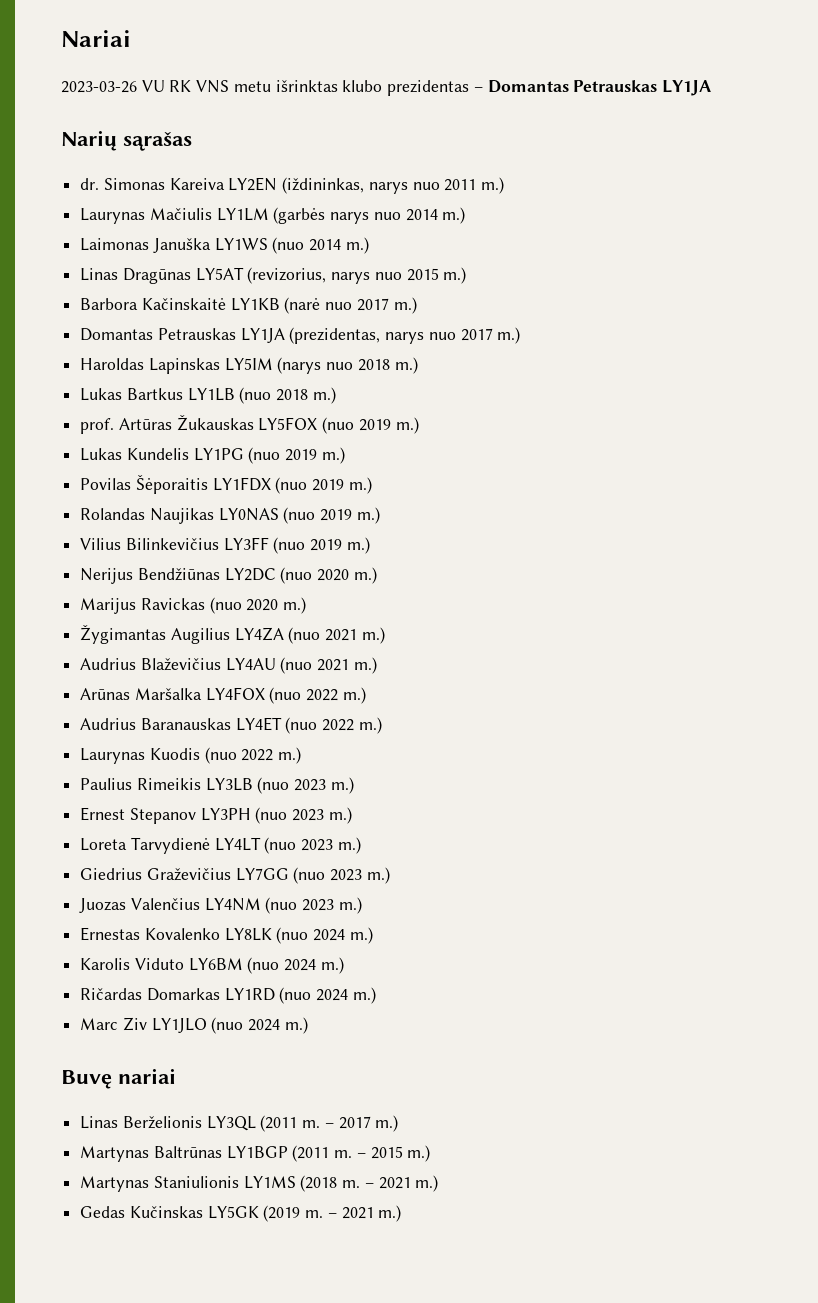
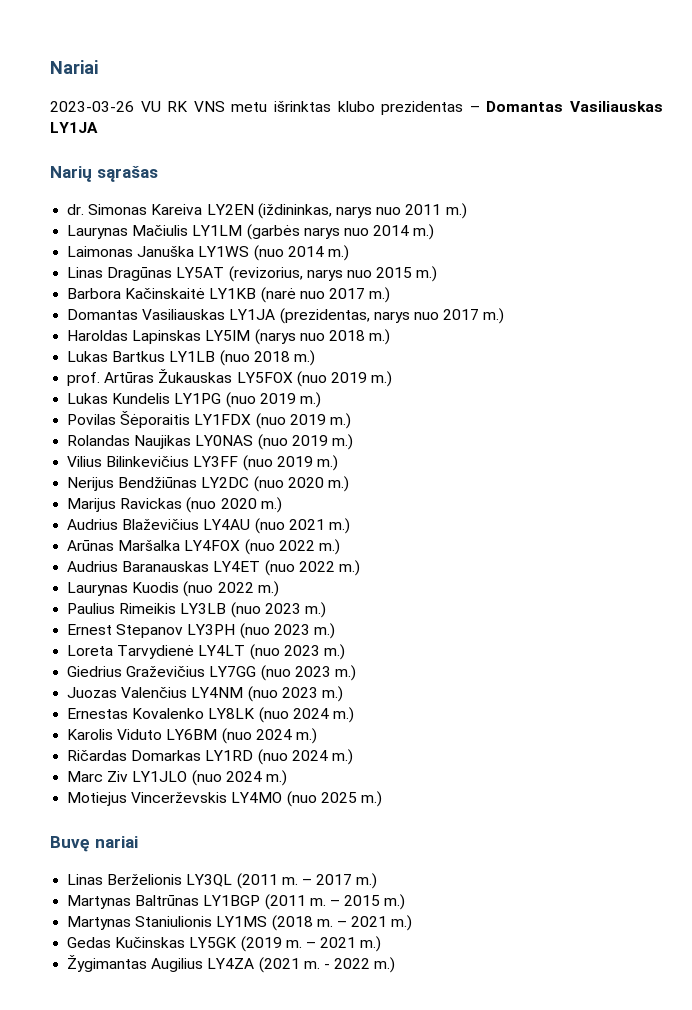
[573,80,658,92] Petrauskas -> [570,101,664,112] Vasiliauskas
[157,328,236,340] Petrauskas -> [142,309,226,320] Vasiliauskas
[80,625,385,644] // Žygimantas Augilius LY4ZA (nuo 2021 m.) -> (282, 505) none
(308, 1025) none -> [67,791,382,807] // Motiejus Vincerževskis LY4MO (nuo 2025 m.)
(402, 1213) none -> [67,955,396,973] // Žygimantas Augilius LY4ZA (2021 m. - 2022 m.)

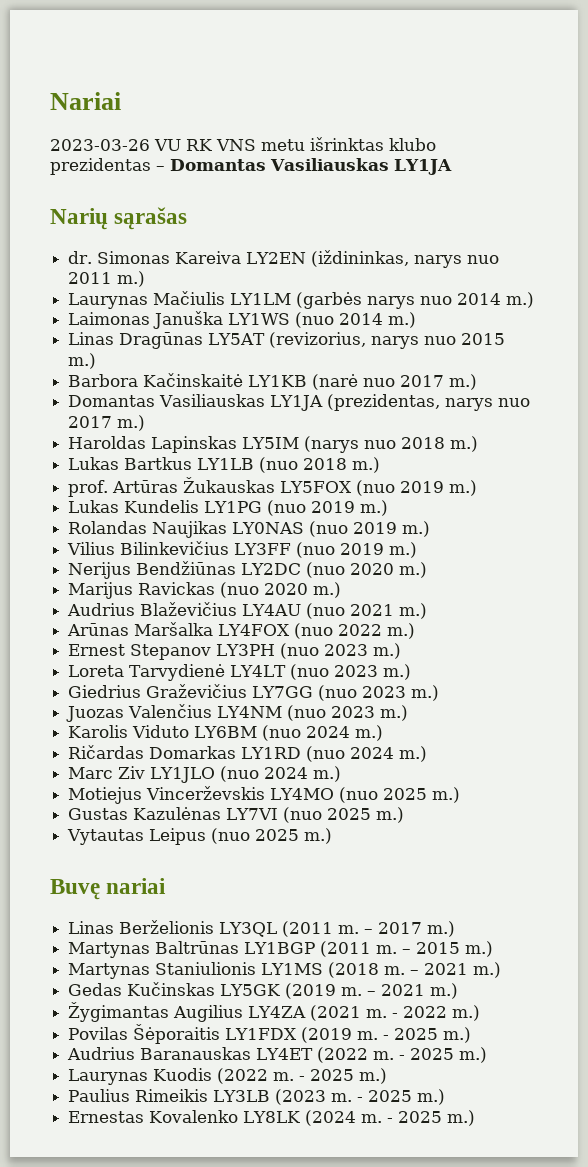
[67,411,351,429] // Povilas Šėporaitis LY1FDX (nuo 2019 m.) -> (389, 508) none
[67,560,360,576] [67,581,279,597] [67,602,326,618] // Audrius Baranauskas LY4ET (nuo 2022 m.) // Laurynas Kuodis (nuo 2022 m.) // Paulius Rimeikis LY3LB (nuo 2023 m.) -> (416, 631) none
[67,707,354,723] // Ernestas Kovalenko LY8LK (nuo 2024 m.) -> (409, 713) none
(382, 799) none -> [68,807,405,823] [67,828,333,845] // Gustas Kazulėnas LY7VI (nuo 2025 m.) // Vytautas Leipus (nuo 2025 m.)
(396, 965) none -> [68,1024,472,1044] [67,1047,488,1063] [68,1068,388,1085] [68,1089,446,1105] [68,1110,476,1126] // Povilas Šėporaitis LY1FDX (2019 m. - 2025 m.) // Audrius Baranauskas LY4ET (2022 m. - 2025 m.) // Laurynas Kuodis (2022 m. - 2025 m.) // Paulius Rimeikis LY3LB (2023 m. - 2025 m.) // Ernestas Kovalenko LY8LK (2024 m. - 2025 m.)

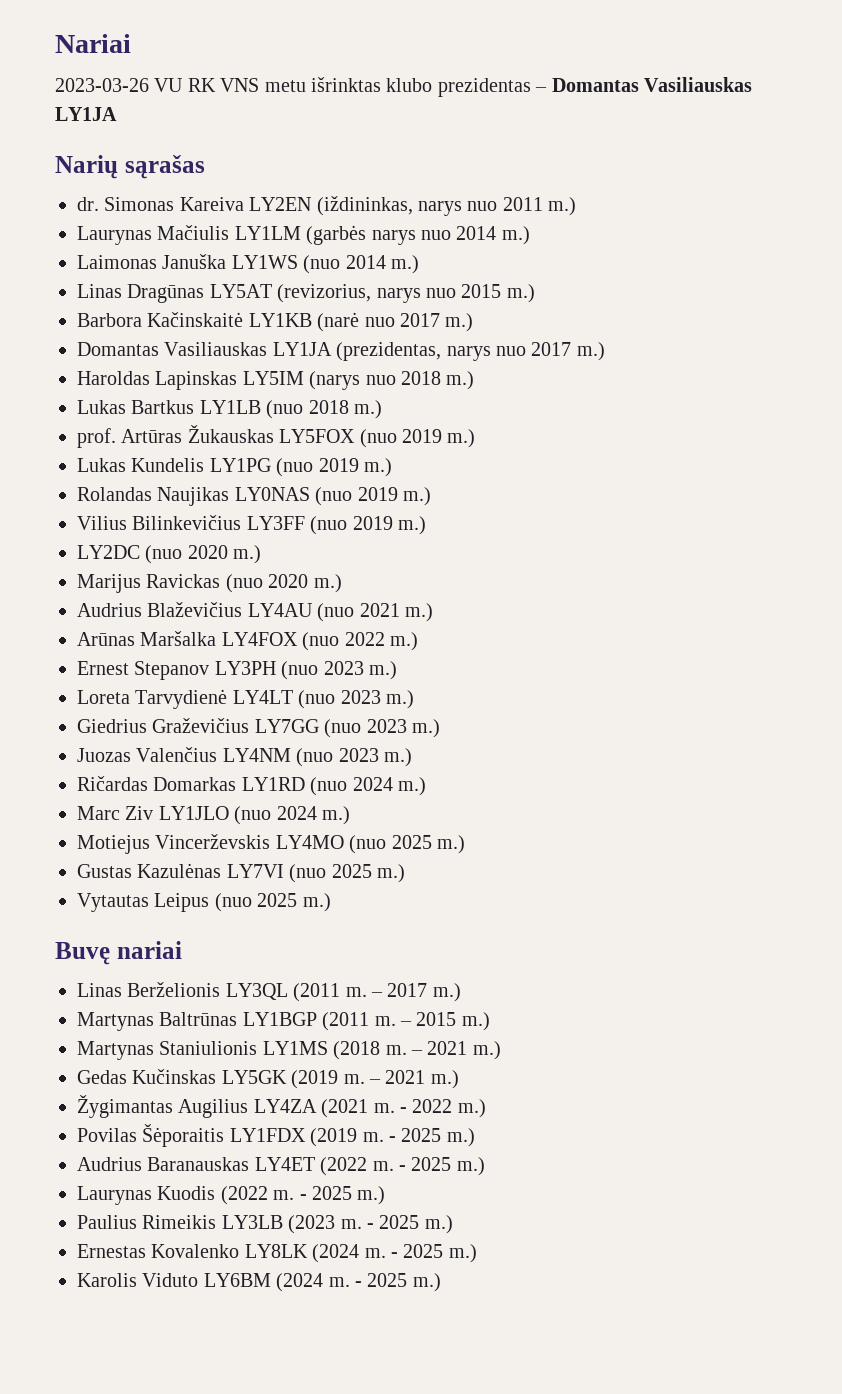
[68,561,237,579] Nerijus Bendžiūnas -> (426, 525) none
[68,725,384,741] // Karolis Viduto LY6BM (nuo 2024 m.) -> (412, 757) none
(476, 1118) none -> [77,1273,441,1292] // Karolis Viduto LY6BM (2024 m. - 2025 m.)

